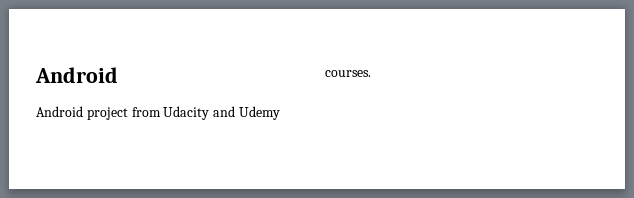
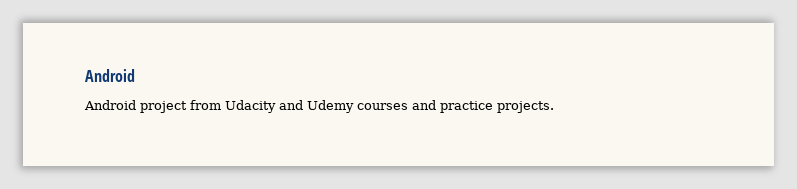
[325,70,371,77] courses. -> [357,100,554,113] courses and practice projects.

